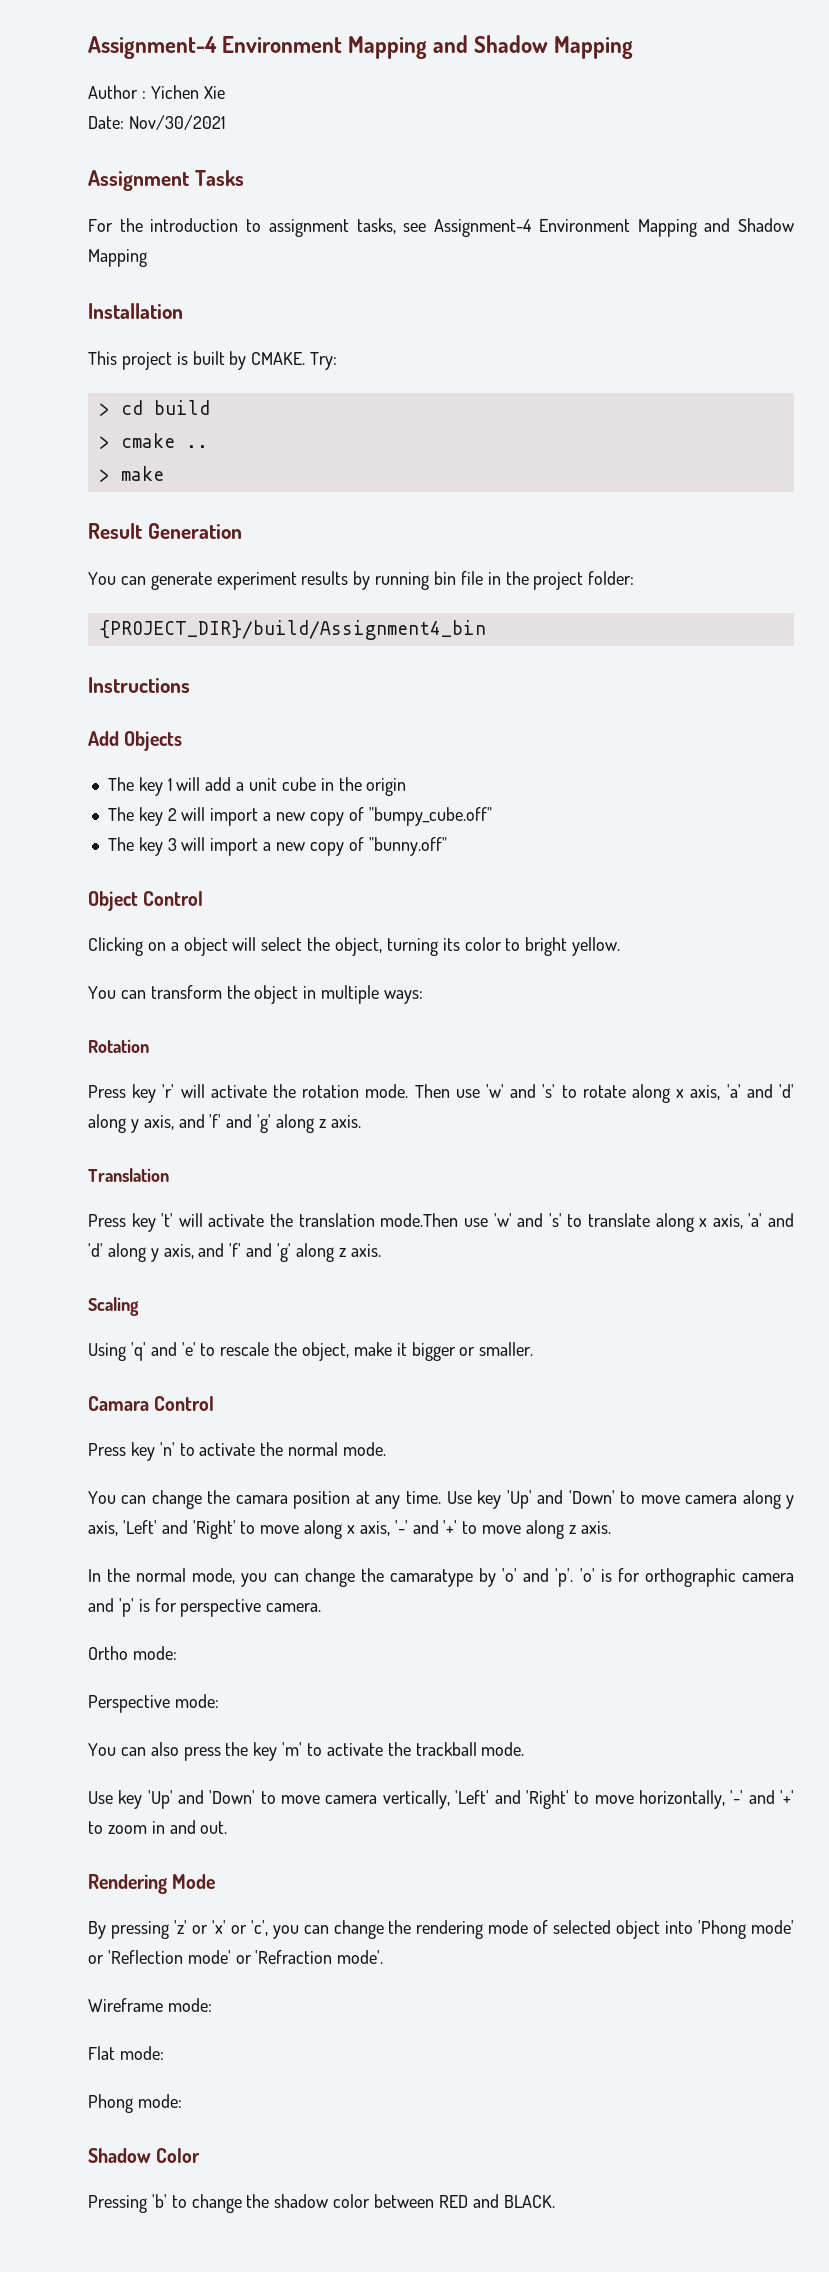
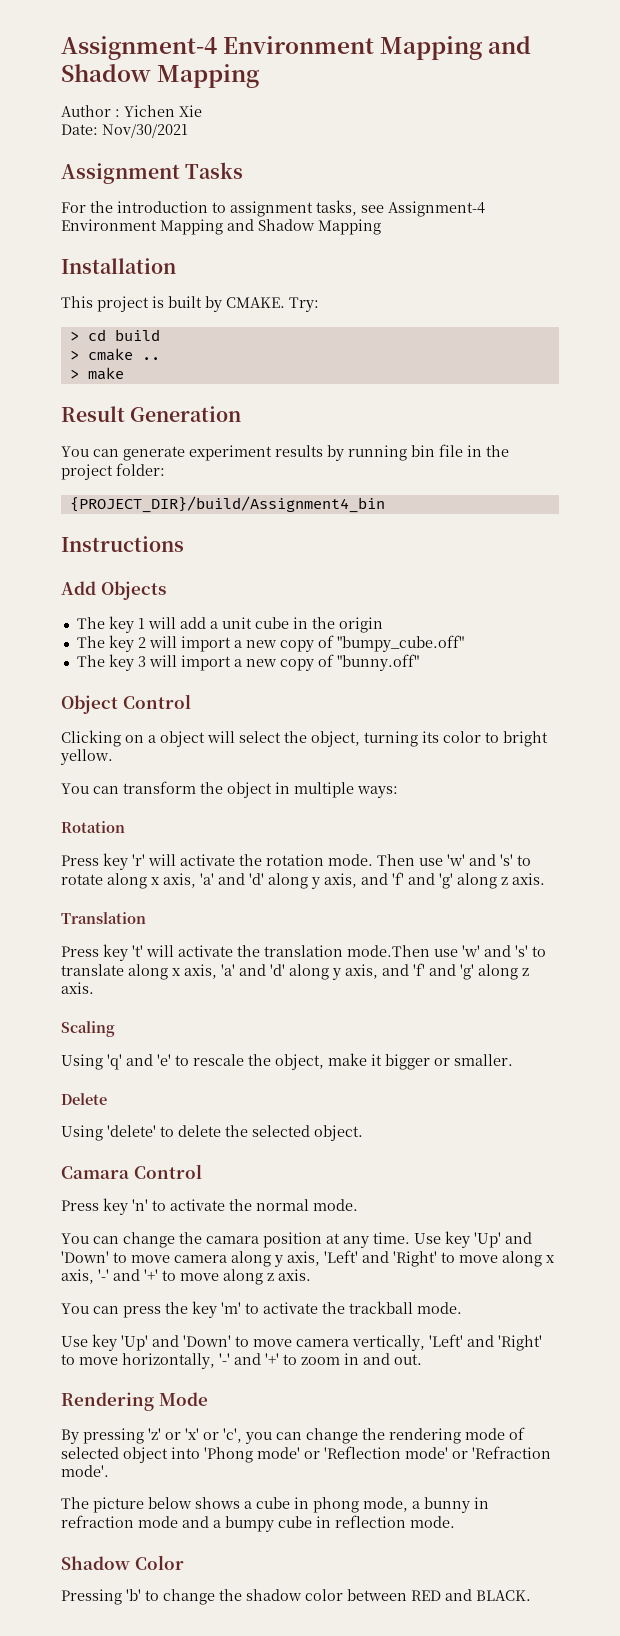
(534, 1349) none -> [61,1093,107,1105] [61,1125,363,1141] // Delete // Using 'delete' to delete the selected object.
[88,1568,795,1587] [88,1598,322,1617] [88,1646,177,1660] [88,1694,219,1713] [88,1742,179,1756] // In the normal mode, you can change the camaratype by 'o' and 'p'. 'o' is for orthographic camera and 'p' is for perspective camera. // Ortho mode: // Perspective mode: // You can also -> [61,1303,119,1314] // You can
[88,1998,212,2012] [88,2046,164,2060] [88,2094,182,2113] Wireframe mode: // Flat mode: // Phong mode: -> [61,1497,489,1513] [61,1515,455,1532] The picture below shows a cube in phong mode, a bunny in refraction mode and a bumpy cube in reflection mode.

